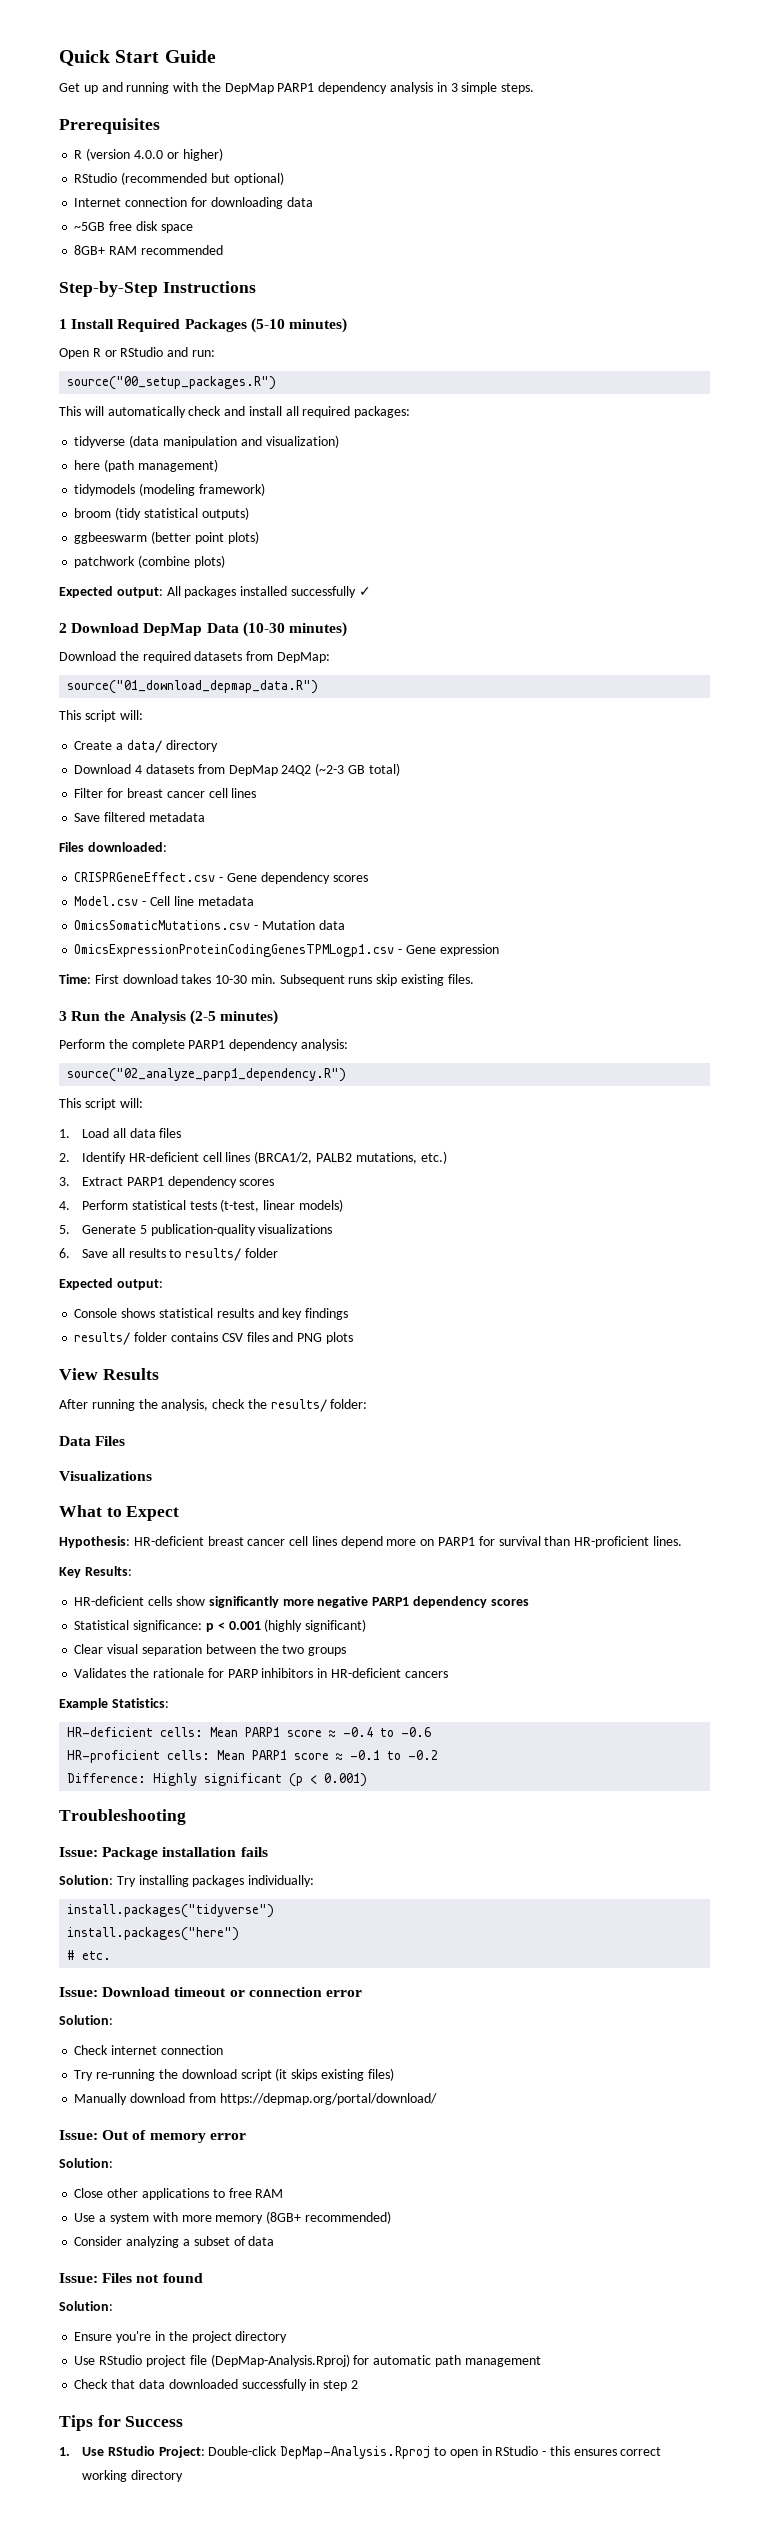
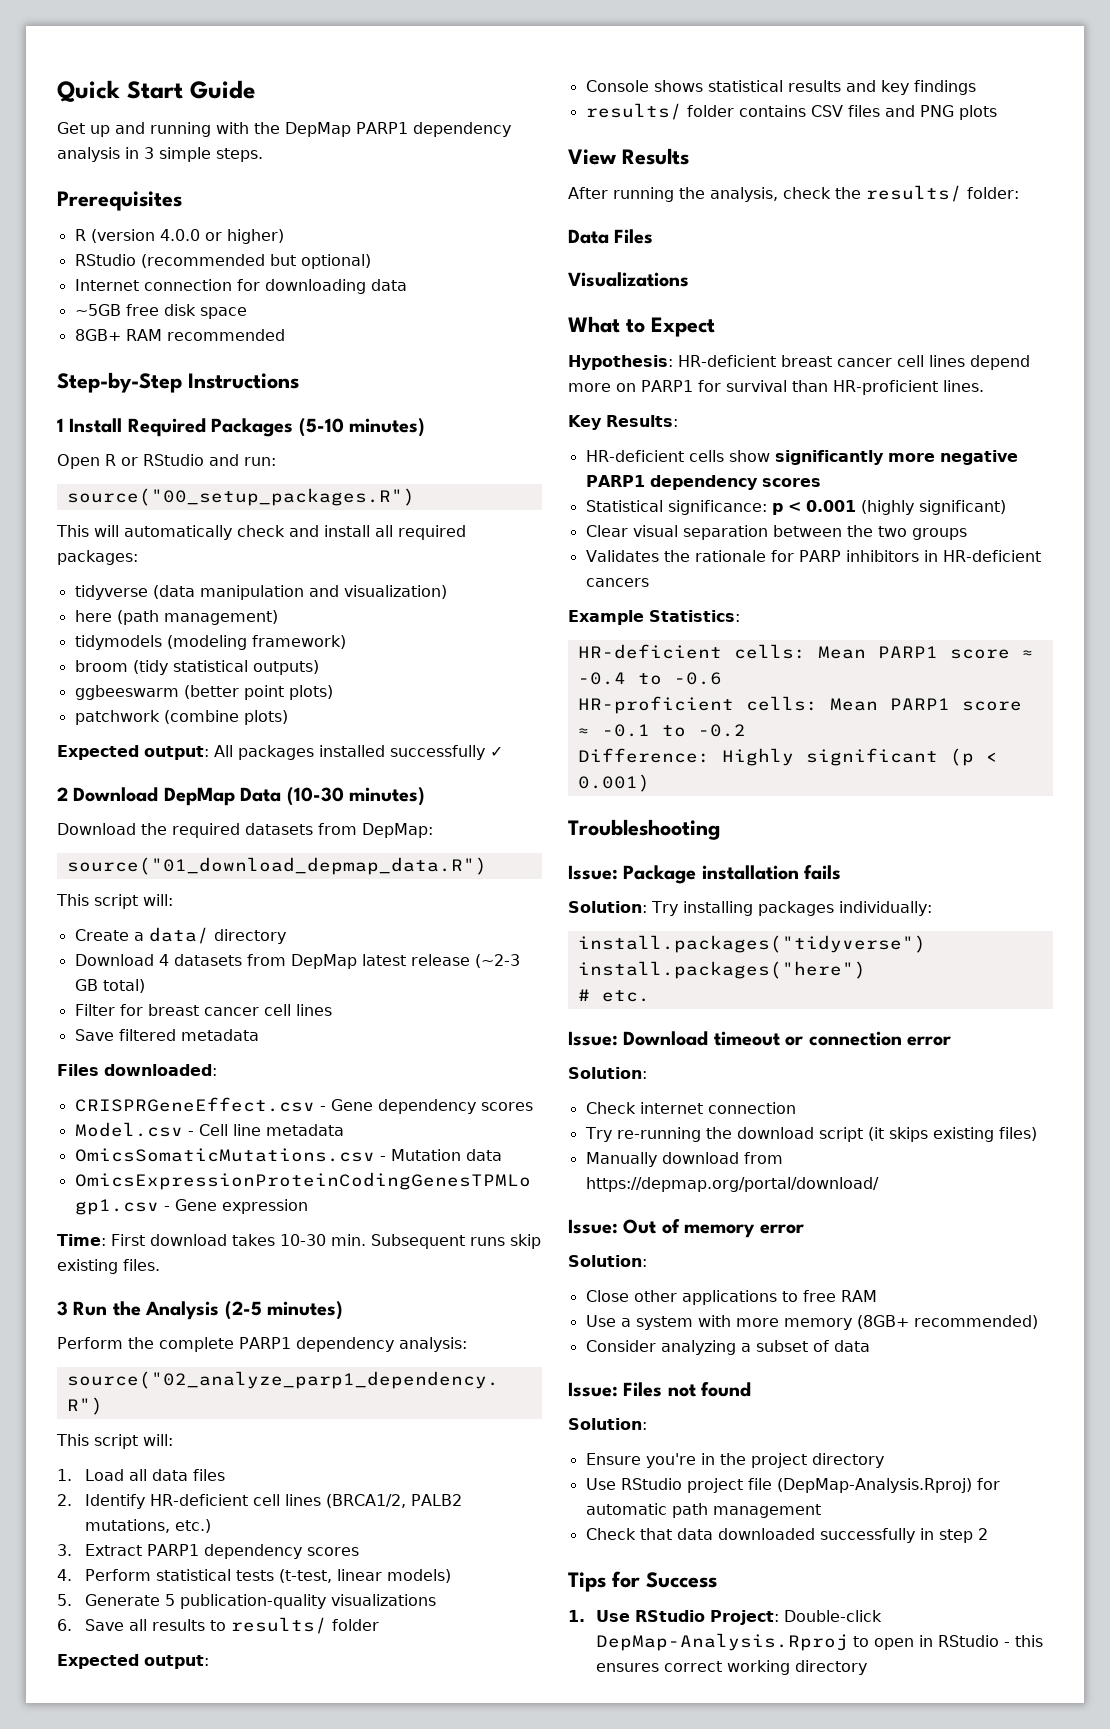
[281,765,312,776] 24Q2 -> [361,954,470,966] latest release

